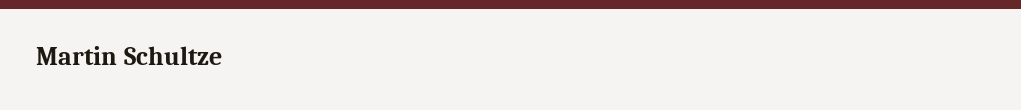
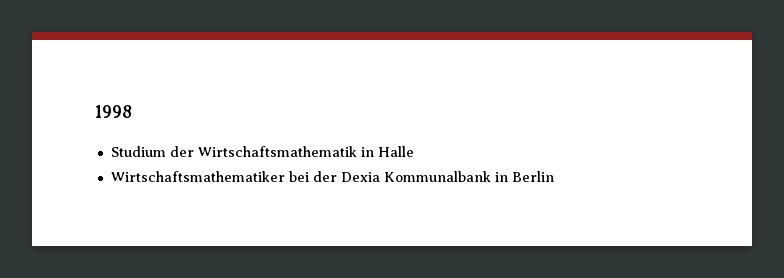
[36,46,222,65] Martin Schultze -> [95,105,132,118] [110,146,414,157] [110,171,554,182] 1998 // Studium der Wirtschaftsmathematik in Halle // Wirtschaftsmathematiker bei der Dexia Kommunalbank in Berlin

